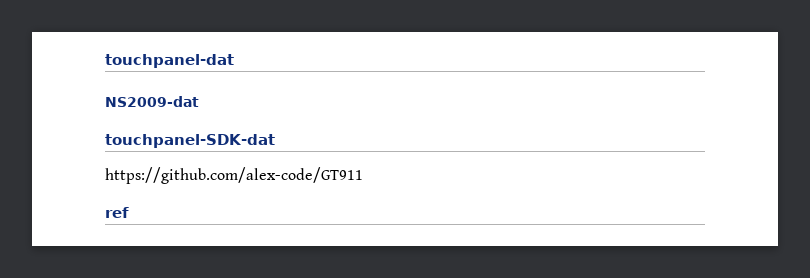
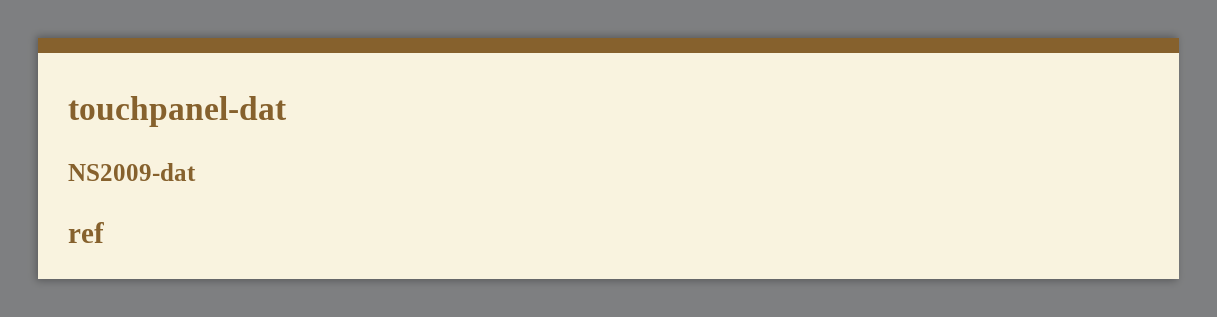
[105,134,275,148] [105,167,363,184] // touchpanel-SDK-dat // https://github.com/alex-code/GT911 -> (196, 172) none

